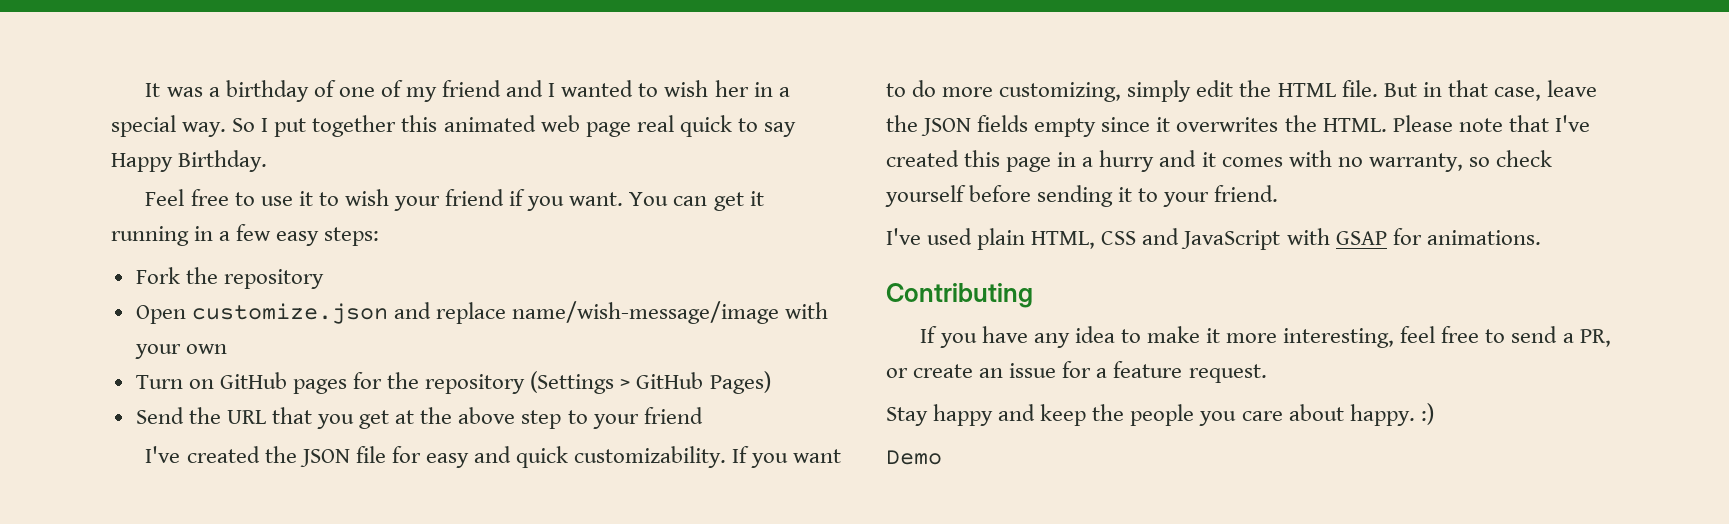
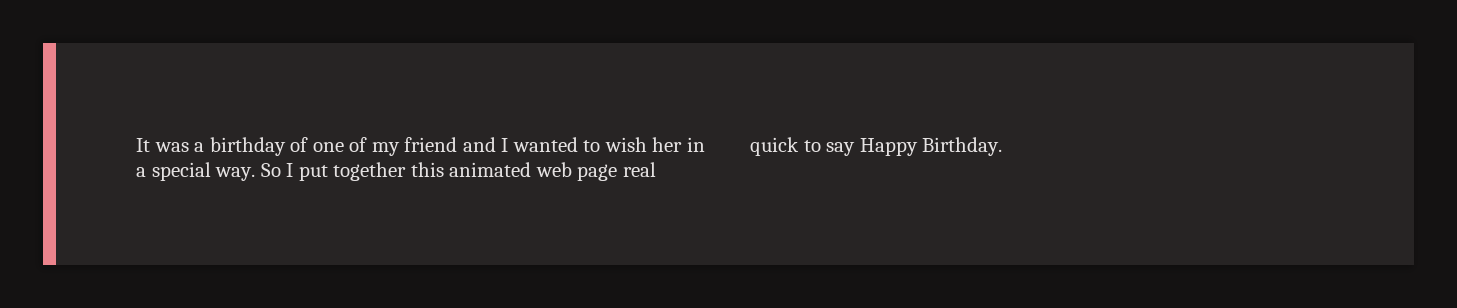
[145,189,764,211] [111,224,380,246] [135,267,324,289] [135,301,829,324] [134,344,227,359] [135,371,771,394] [135,407,703,429] [145,446,842,468] [886,80,1597,102] [886,115,1590,137] [886,150,1552,172] [885,185,1279,207] [886,228,1541,250] [886,283,1033,308] [920,326,1611,348] [886,361,1267,383] [886,403,1434,426] [886,450,942,465] // Feel free to use it to wish your friend if you want. You can get it running in a few easy steps: // Fork the repository // Open customize.json and replace name/wish-message/image with your own // Turn on GitHub pages for the repository (Settings > GitHub Pages) // Send the URL that you get at the above step to your friend // I've created the JSON file for easy and quick customizability. If you want to do more customizing, simply edit the HTML file. But in that case, leave the JSON fields empty since it overwrites the HTML. Please note that I've created this page in a hurry and it comes with no warranty, so check yourself before sending it to your friend. // I've used plain HTML, CSS and JavaScript with GSAP for animations. // Contributing // If you have any idea to make it more interesting, feel free to send a PR, or create an issue for a feature request. // Stay happy and keep the people you care about happy. :) // Demo -> (1003, 146) none

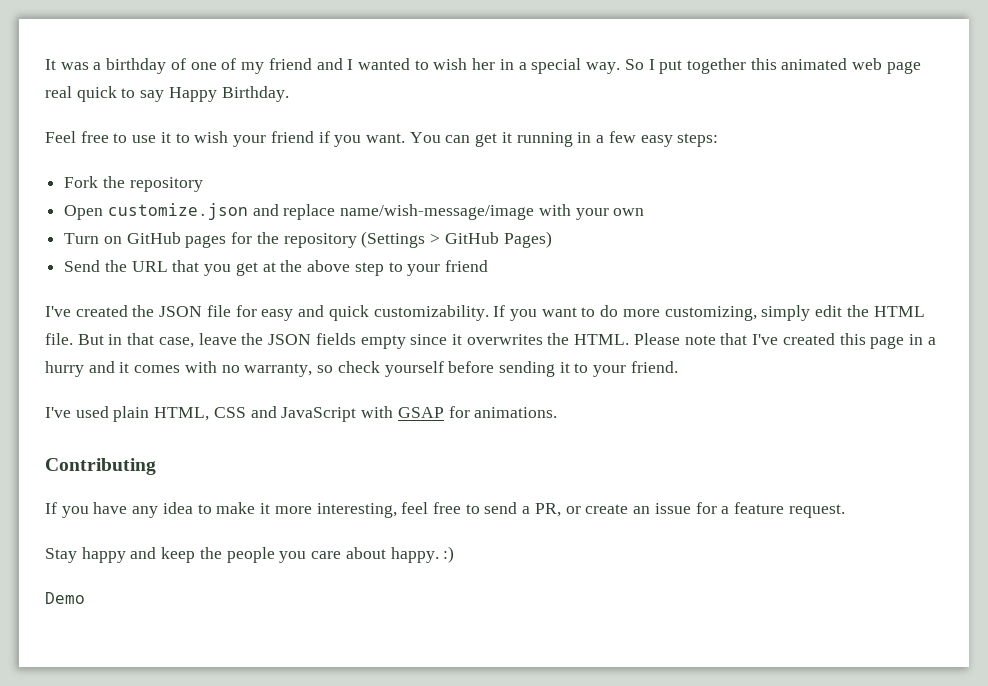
(1003, 146) none -> [45,131,719,147] [64,176,203,192] [64,203,645,220] [64,231,552,248] [64,260,488,276] [45,305,925,321] [45,333,936,349] [45,361,678,377] [45,406,558,422] [45,458,156,475] [45,502,845,518] [45,546,455,563] [45,592,85,604] // Feel free to use it to wish your friend if you want. You can get it running in a few easy steps: // Fork the repository // Open customize.json and replace name/wish-message/image with your own // Turn on GitHub pages for the repository (Settings > GitHub Pages) // Send the URL that you get at the above step to your friend // I've created the JSON file for easy and quick customizability. If you want to do more customizing, simply edit the HTML file. But in that case, leave the JSON fields empty since it overwrites the HTML. Please note that I've created this page in a hurry and it comes with no warranty, so check yourself before sending it to your friend. // I've used plain HTML, CSS and JavaScript with GSAP for animations. // Contributing // If you have any idea to make it more interesting, feel free to send a PR, or create an issue for a feature request. // Stay happy and keep the people you care about happy. :) // Demo

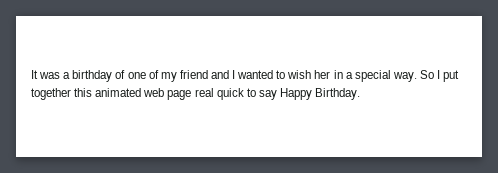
[45,131,719,147] [64,176,203,192] [64,203,645,220] [64,231,552,248] [64,260,488,276] [45,305,925,321] [45,333,936,349] [45,361,678,377] [45,406,558,422] [45,458,156,475] [45,502,845,518] [45,546,455,563] [45,592,85,604] // Feel free to use it to wish your friend if you want. You can get it running in a few easy steps: // Fork the repository // Open customize.json and replace name/wish-message/image with your own // Turn on GitHub pages for the repository (Settings > GitHub Pages) // Send the URL that you get at the above step to your friend // I've created the JSON file for easy and quick customizability. If you want to do more customizing, simply edit the HTML file. But in that case, leave the JSON fields empty since it overwrites the HTML. Please note that I've created this page in a hurry and it comes with no warranty, so check yourself before sending it to your friend. // I've used plain HTML, CSS and JavaScript with GSAP for animations. // Contributing // If you have any idea to make it more interesting, feel free to send a PR, or create an issue for a feature request. // Stay happy and keep the people you care about happy. :) // Demo -> (361, 94) none

